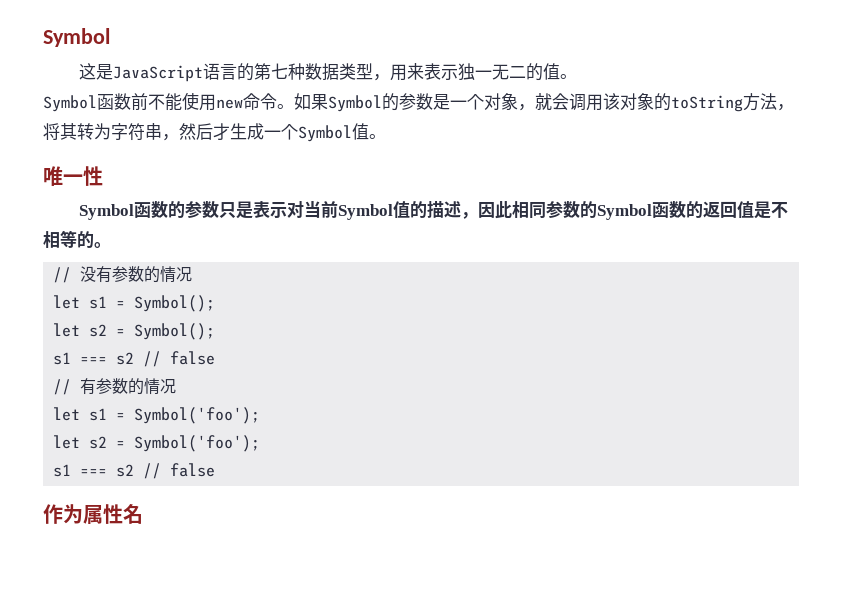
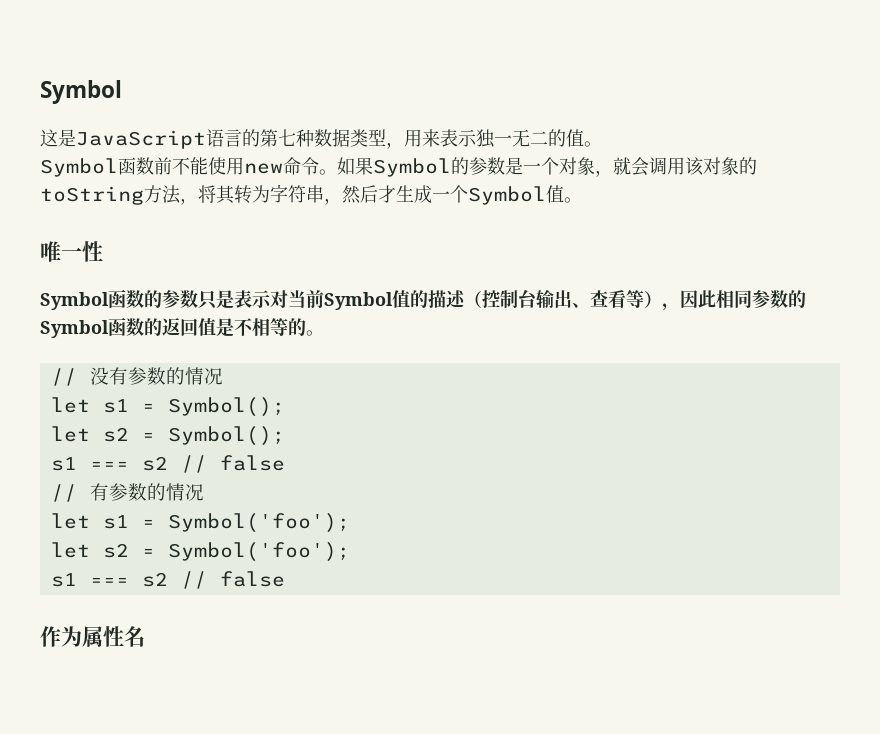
(462, 209) none -> [464,289,662,308] （控制台输出、查看等）

